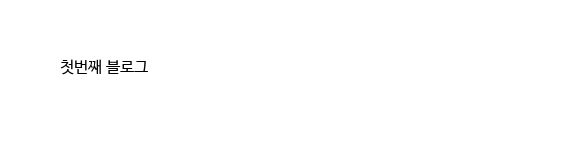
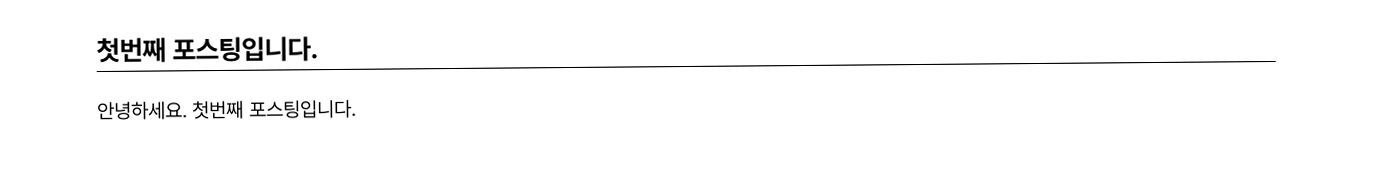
[60,59,149,75] 첫번째 블로그 -> [96,36,320,64] [97,99,357,121] 첫번째 포스팅입니다. // 안녕하세요. 첫번째 포스팅입니다.

